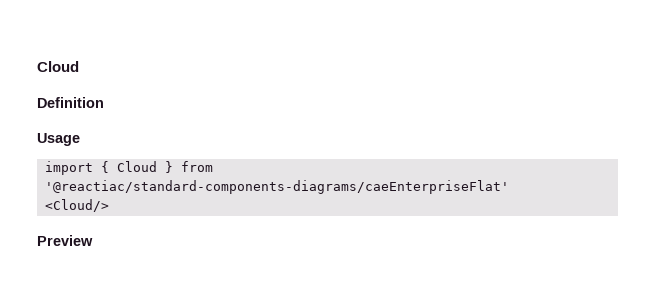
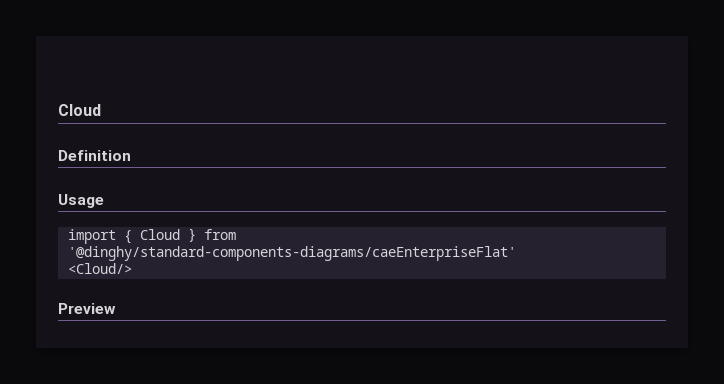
[44,180,509,194] '@reactiac/standard-components-diagrams/caeEnterpriseFlat' -> [67,246,516,261] '@dinghy/standard-components-diagrams/caeEnterpriseFlat'

